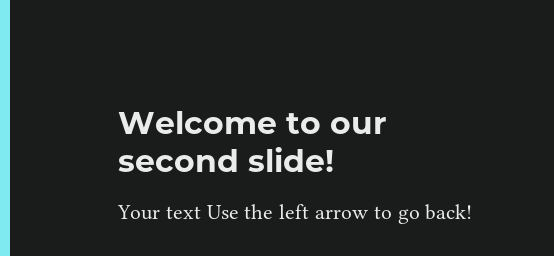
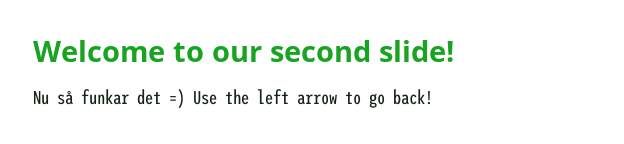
[117,205,201,220] Your text -> [33,89,185,109] Nu så funkar det =)

